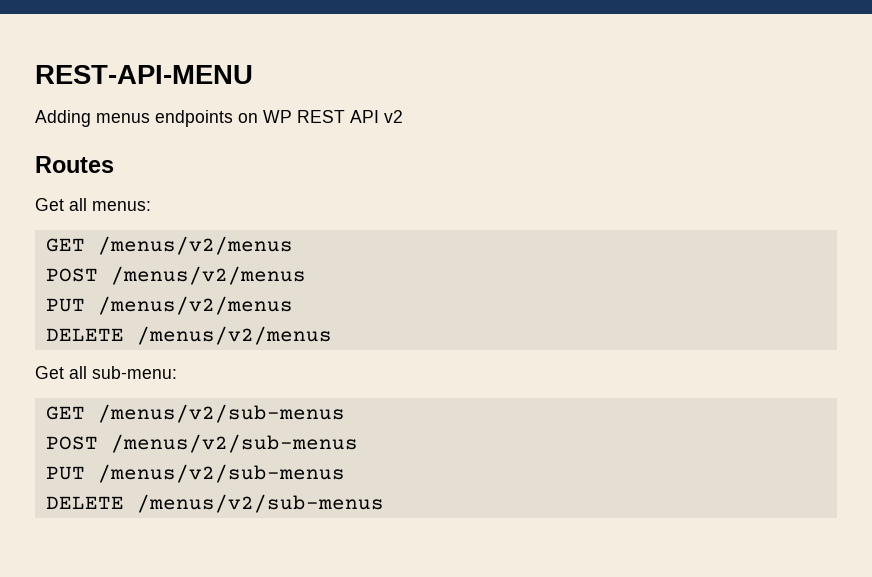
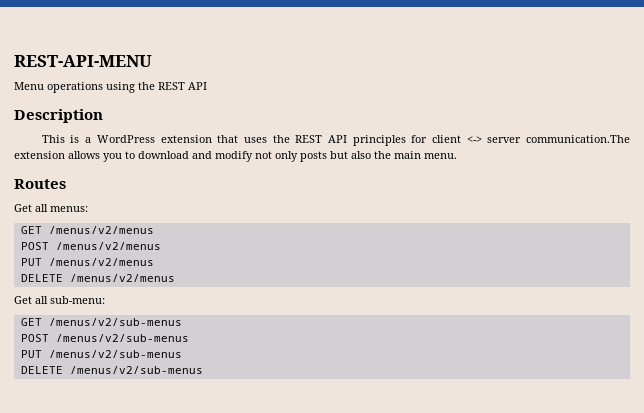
[35,110,403,127] Adding menus endpoints on WP REST API v2 -> [14,82,207,93] [14,109,103,123] [41,135,630,146] [14,151,457,162] Menu operations using the REST API // Description // This is a WordPress extension that uses the REST API principles for client <-> server communication.The extension allows you to download and modify not only posts but also the main menu.

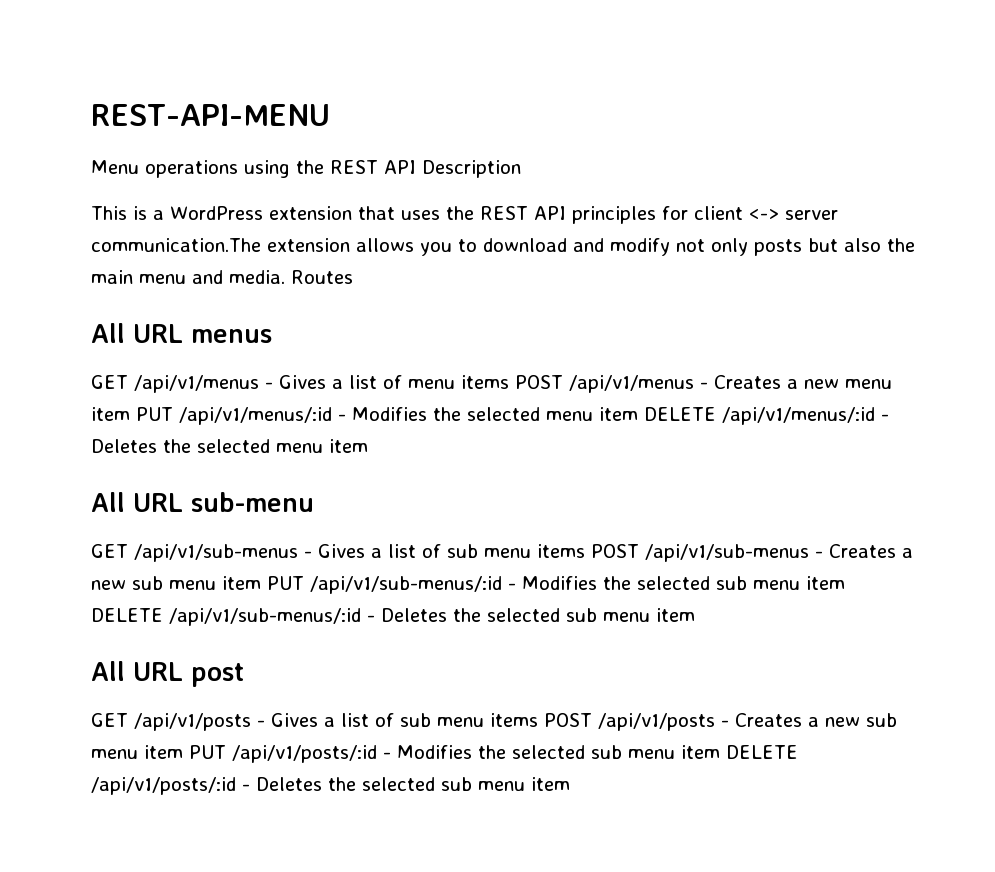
(207, 86) // -> (416, 167) none
[424,153,457,159] [14,179,66,189] [14,204,88,212] [20,226,154,234] [20,242,161,250] [20,258,154,266] [20,274,175,282] [14,296,105,304] [20,318,182,326] [20,334,189,342] [20,350,182,358] [20,366,203,374] menu. // Routes // Get all menus: // GET /menus/v2/menus // POST /menus/v2/menus // PUT /menus/v2/menus // DELETE /menus/v2/menus // Get all sub-menu: // GET /menus/v2/sub-menus // POST /menus/v2/sub-menus // PUT /menus/v2/sub-menus // DELETE /menus/v2/sub-menus -> [139,270,353,284] [91,323,272,343] [91,375,892,393] [91,407,889,425] [91,439,368,453] [91,492,314,512] [91,544,913,562] [91,576,845,594] [91,608,695,626] [91,661,244,687] [91,713,897,731] [91,745,798,763] [91,777,570,795] menu and media. Routes // All URL menus // GET /api/v1/menus - Gives a list of menu items POST /api/v1/menus - Creates a new menu item PUT /api/v1/menus/:id - Modifies the selected menu item DELETE /api/v1/menus/:id - Deletes the selected menu item // All URL sub-menu // GET /api/v1/sub-menus - Gives a list of sub menu items POST /api/v1/sub-menus - Creates a new sub menu item PUT /api/v1/sub-menus/:id - Modifies the selected sub menu item DELETE /api/v1/sub-menus/:id - Deletes the selected sub menu item // All URL post // GET /api/v1/posts - Gives a list of sub menu items POST /api/v1/posts - Creates a new sub menu item PUT /api/v1/posts/:id - Modifies the selected sub menu item DELETE /api/v1/posts/:id - Deletes the selected sub menu item

